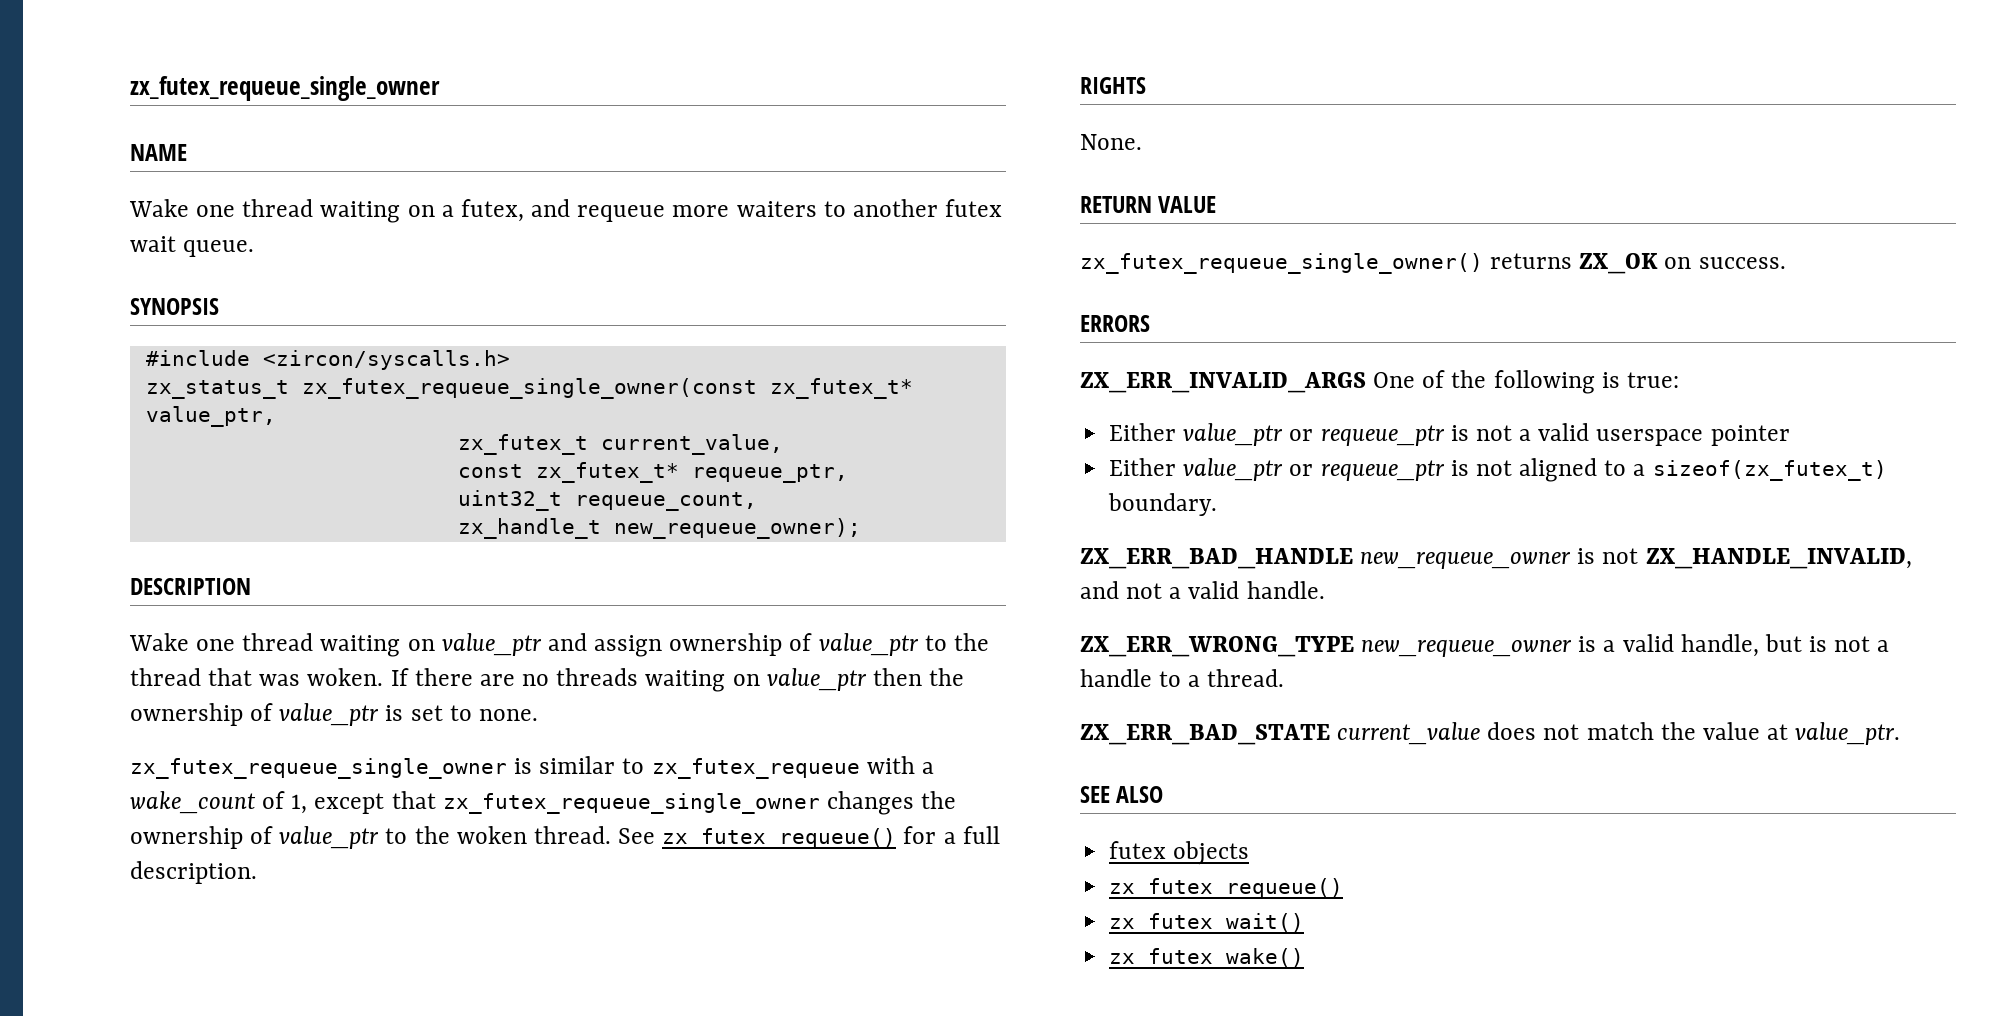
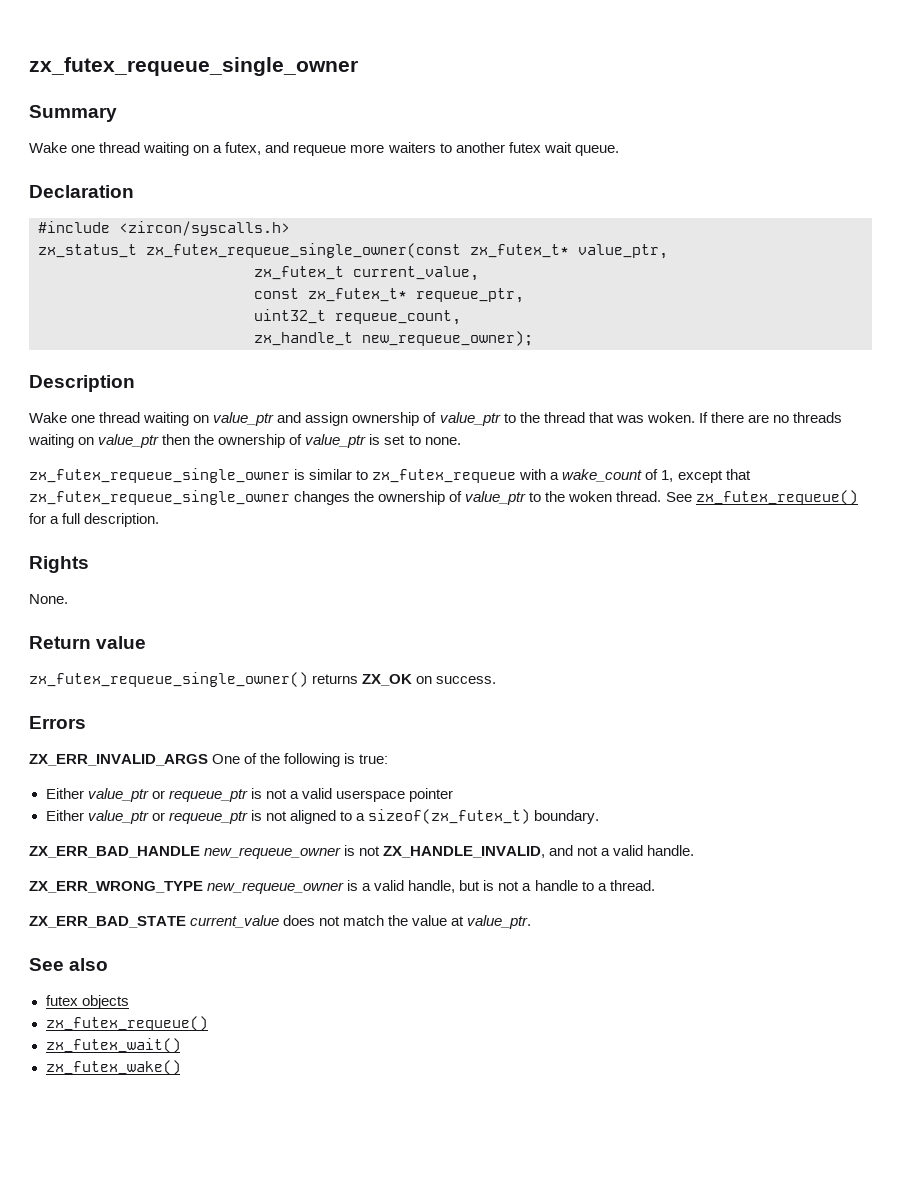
[130,144,187,161] NAME -> [29,105,117,122] Summary
[130,298,219,315] SYNOPSIS -> [29,185,134,198] Declaration
[130,578,251,595] DESCRIPTION -> [29,375,135,392] Description
[1080,77,1146,94] RIGHTS -> [29,556,89,573] Rights
[1080,196,1217,213] RETURN VALUE -> [29,636,147,649] Return value
[1080,315,1150,332] ERRORS -> [29,716,86,729] Errors
[1080,786,1164,803] SEE ALSO -> [29,958,109,971] See also

